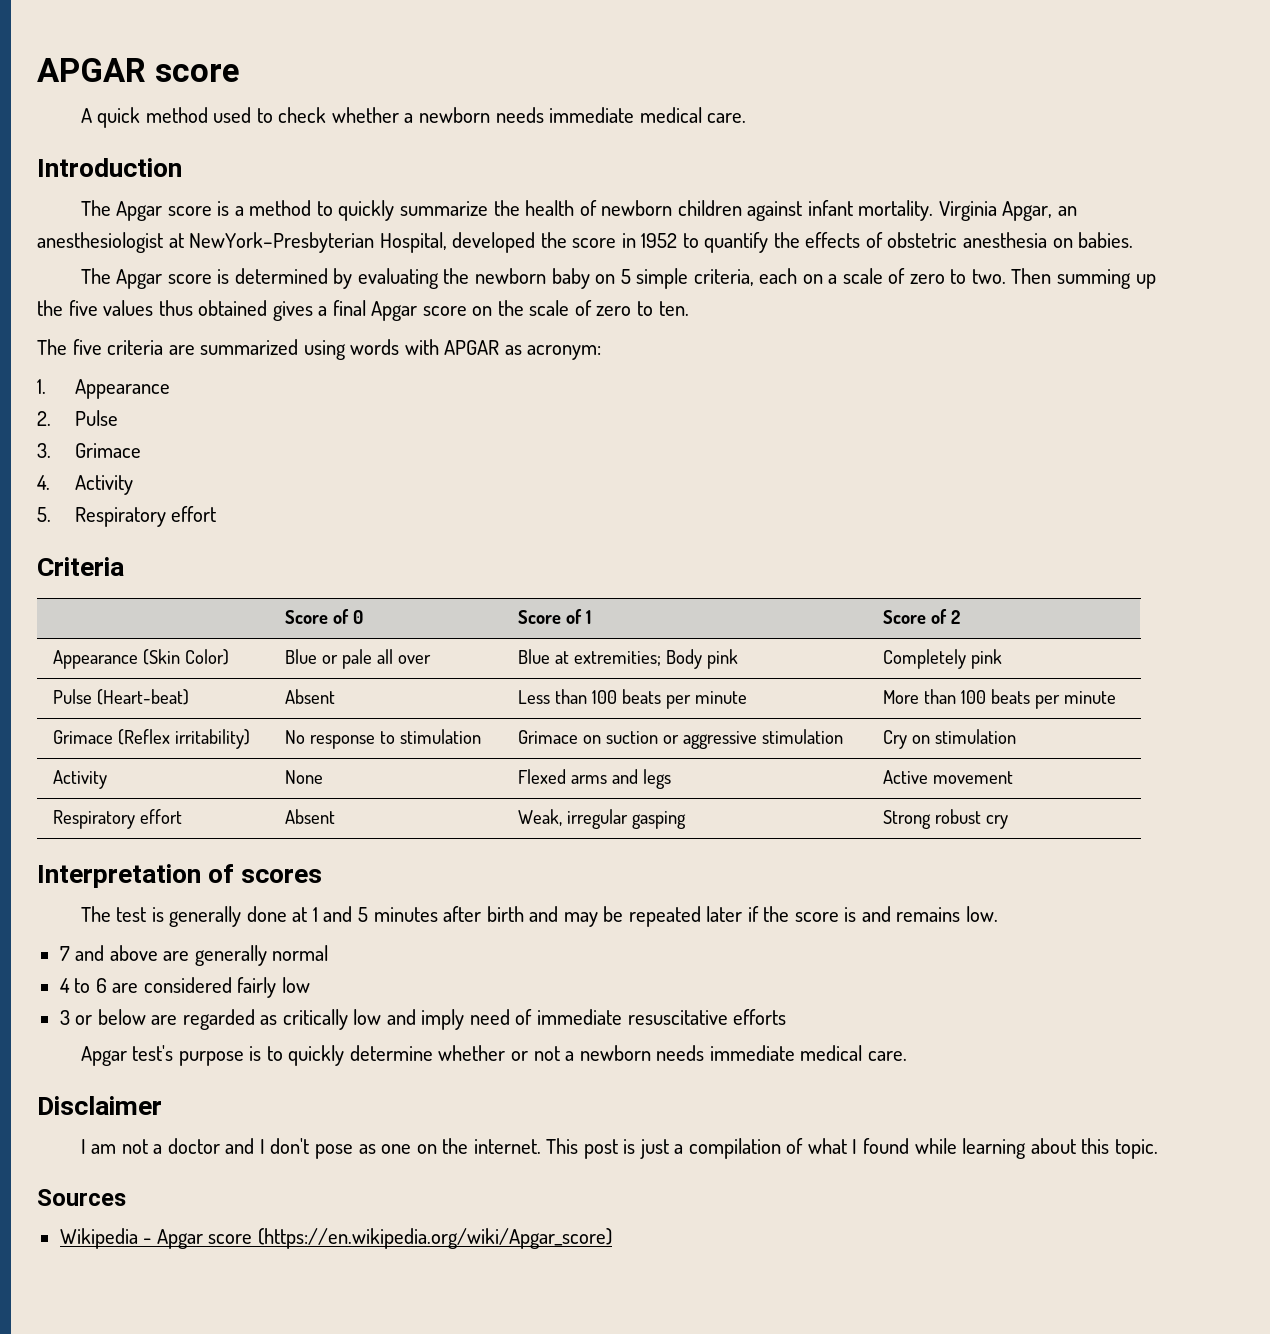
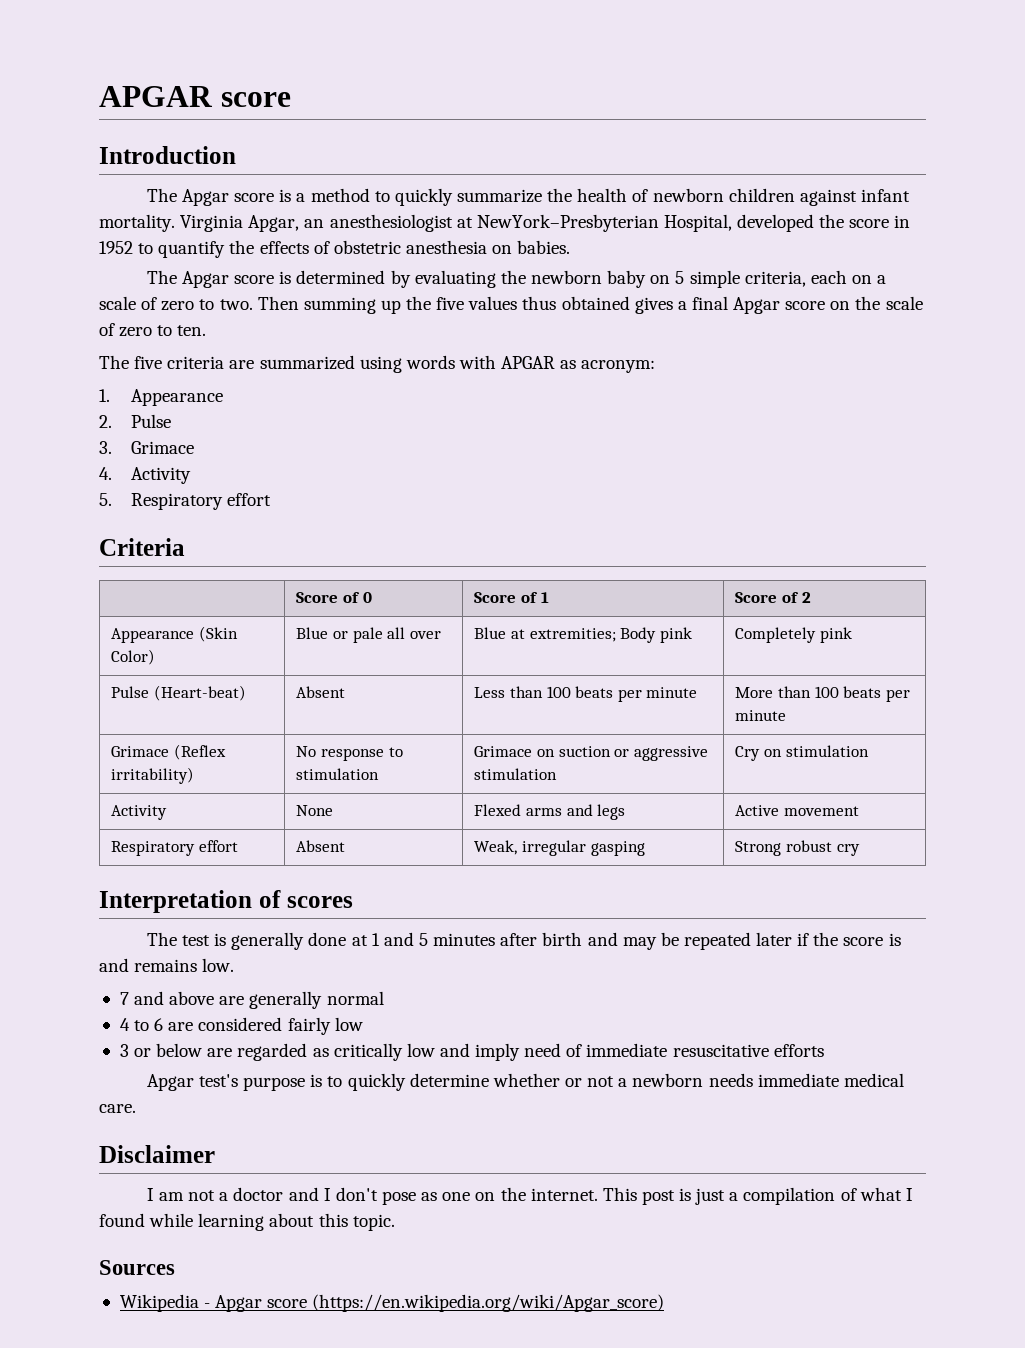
[80,107,747,128] // A quick method used to check whether a newborn needs immediate medical care. -> (291, 99) none

